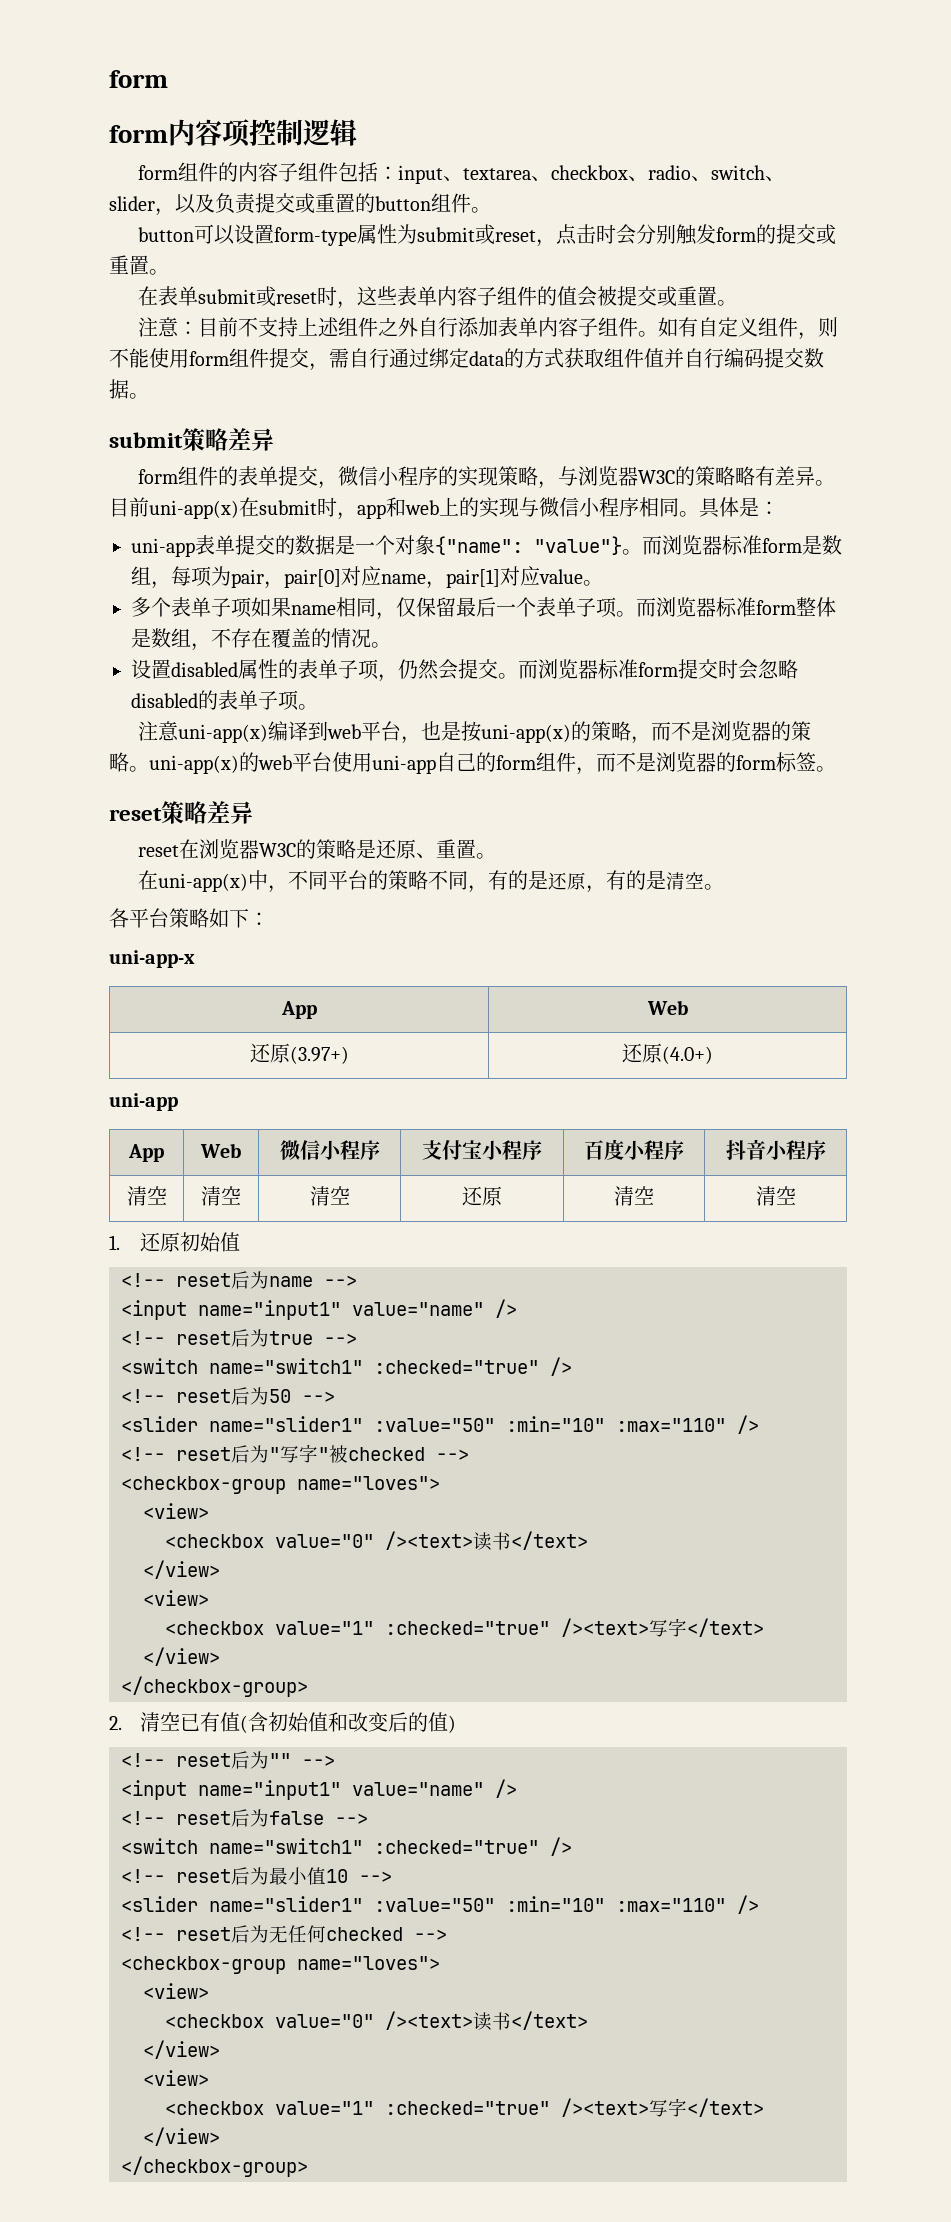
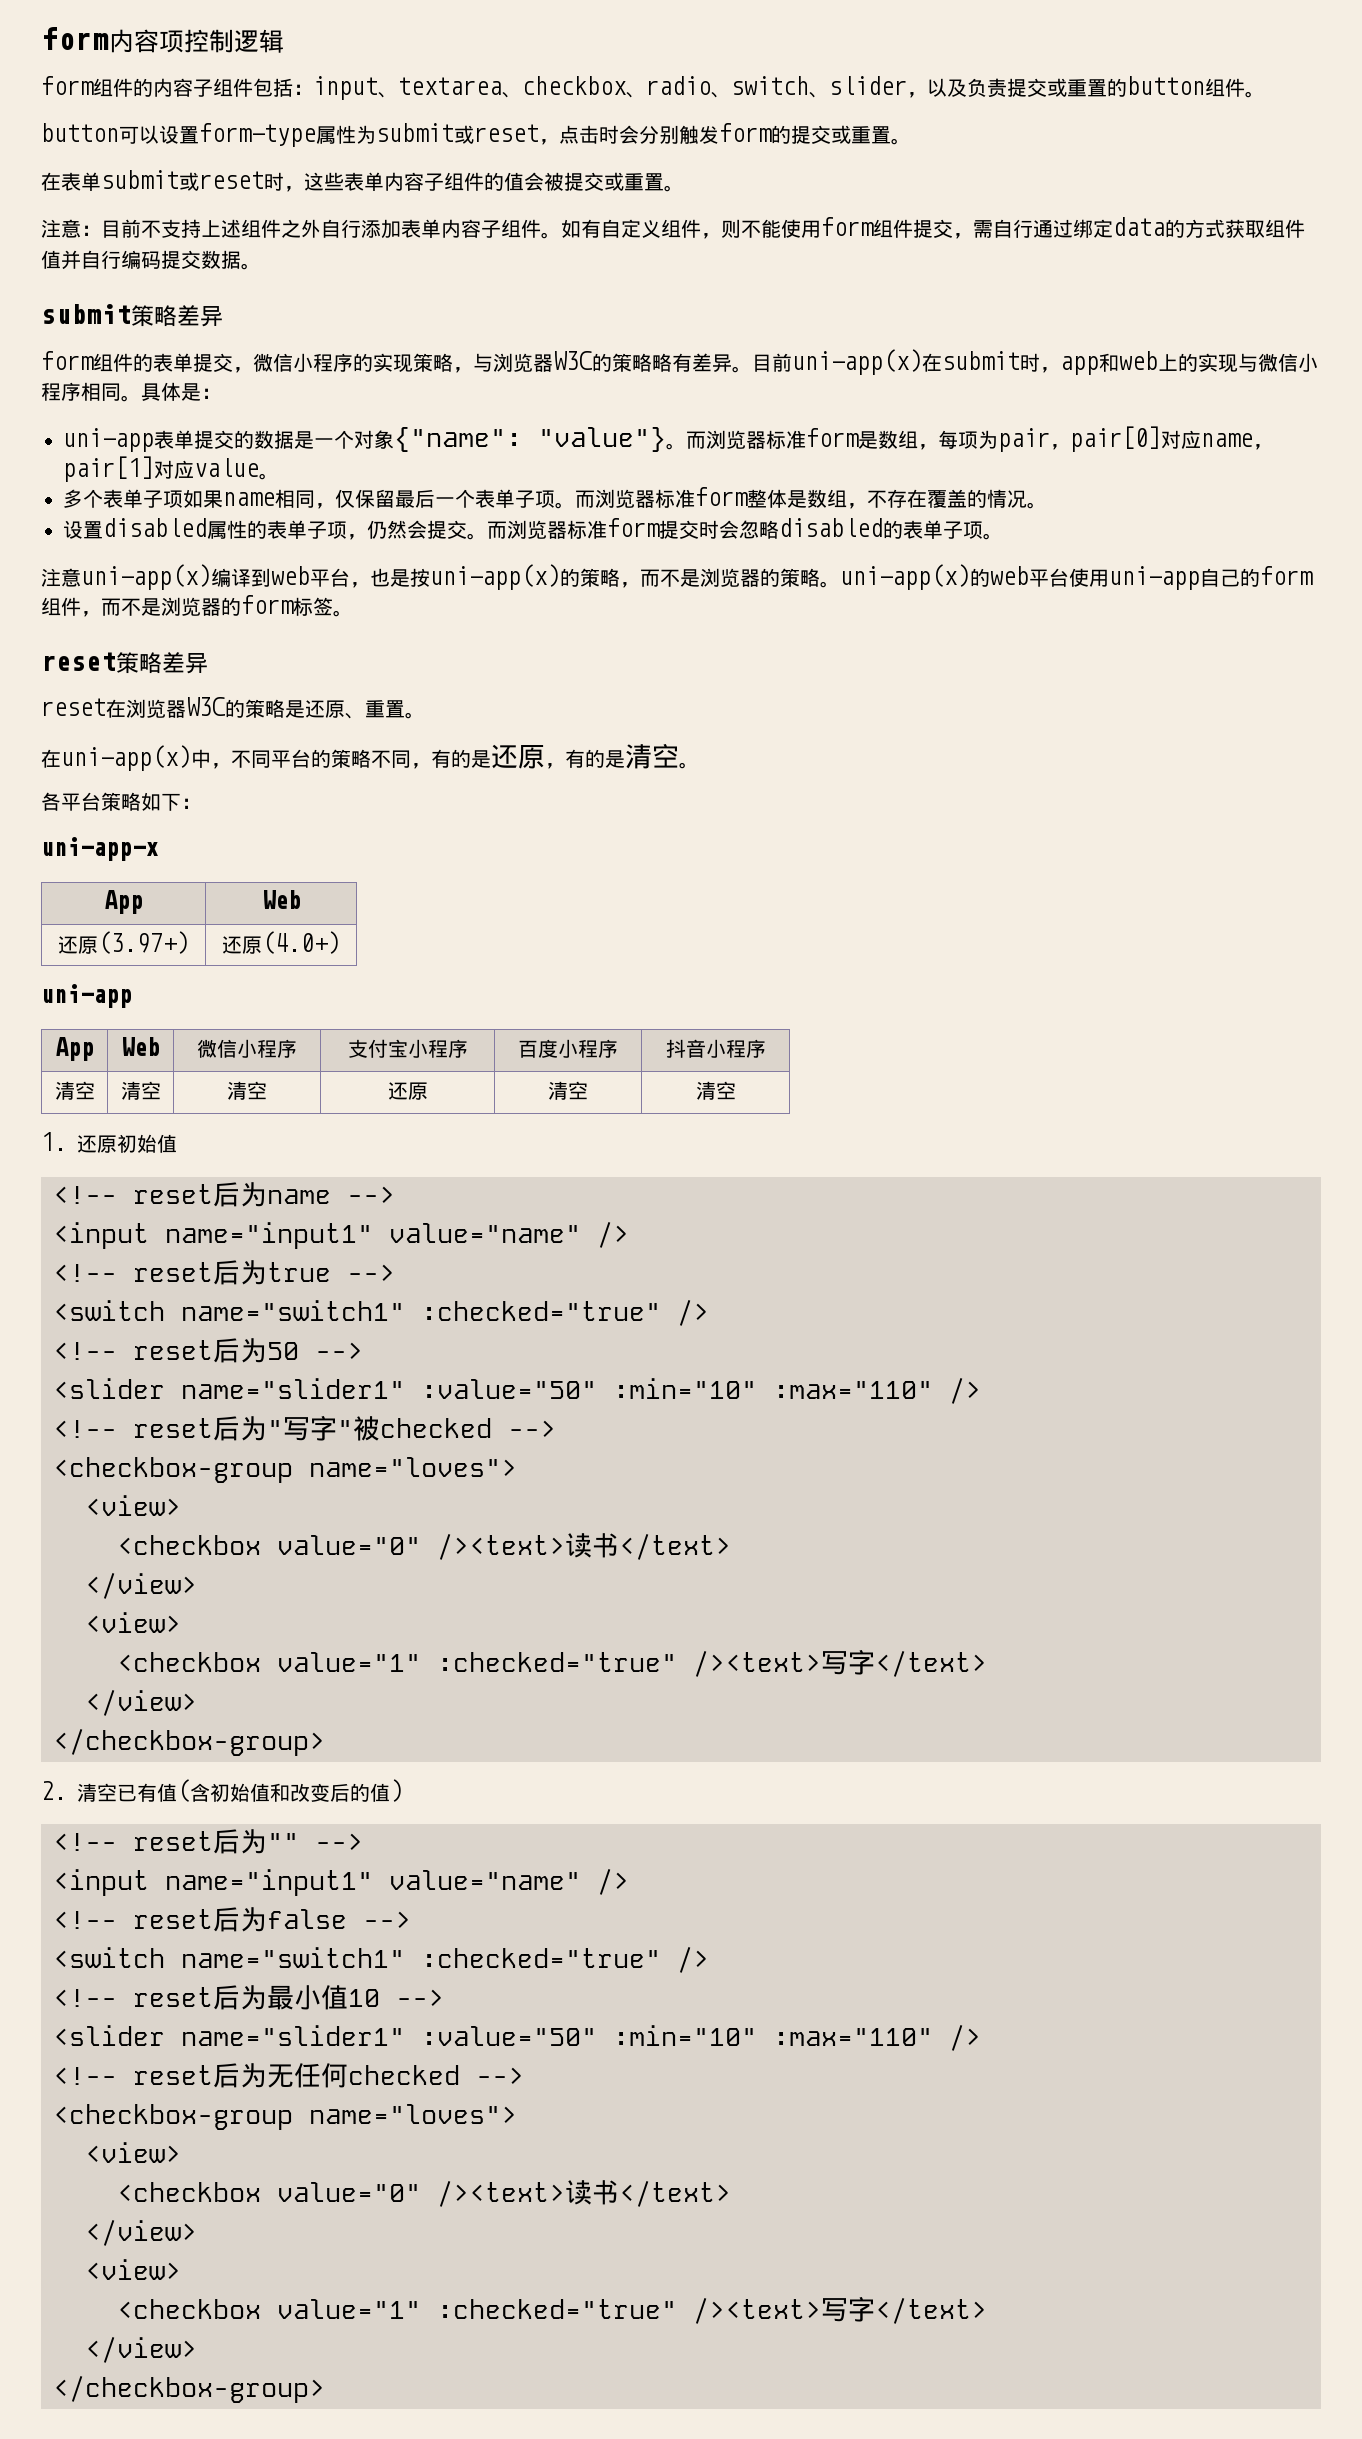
[109,70,168,88] [109,125,168,143] form // form -> [41,27,109,50] form

